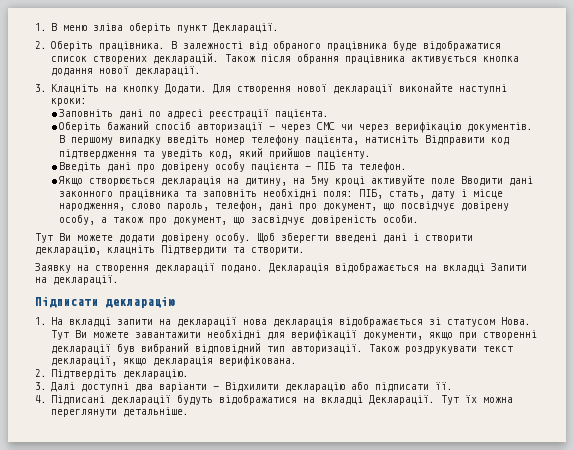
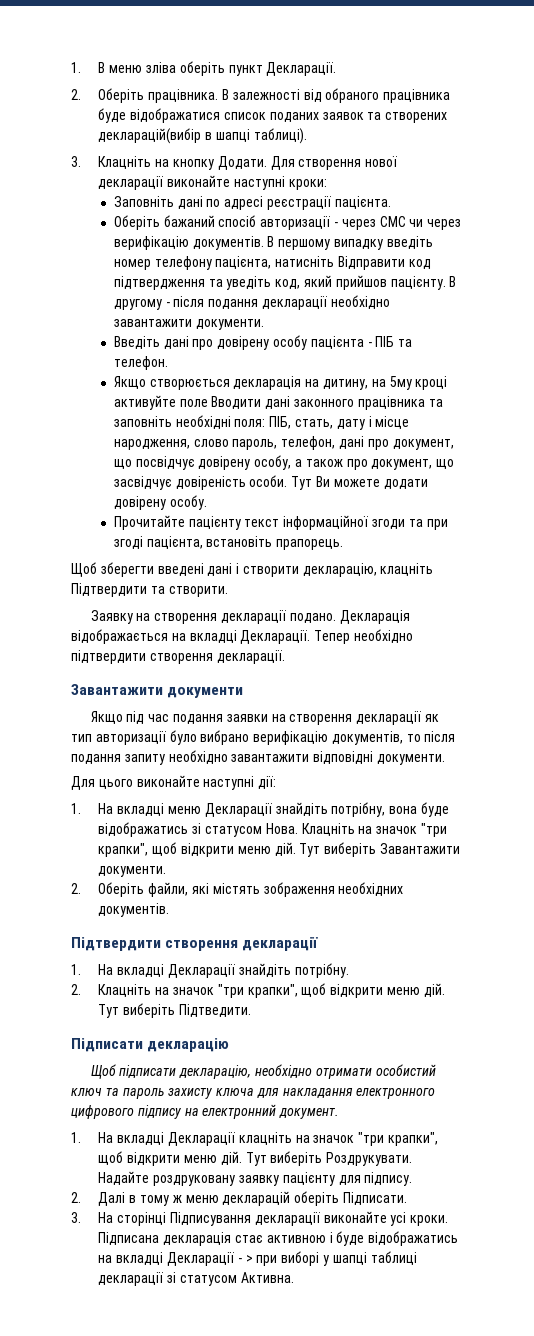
[93,53,520,64] [51,66,202,76] створених декларацій. Також після обрання працівника активується кнопка додання нової декларації. -> [269,112,448,123] [98,128,307,144] поданих заявок та створених декларацій(вибір в шапці таблиці).
(372, 154) none -> [449,276,457,287] [113,295,390,310] [113,319,264,330] В другому - після подання декларації необхідно завантажити документи.
(420, 218) // -> (288, 481) none
(251, 237) none -> [113,515,448,530] [113,536,344,550] // Прочитайте пацієнту текст інформаційної згоди та при згоді пацієнта, встановіть прапорець. //
[491,263,527,271] [35,275,119,285] [35,297,175,308] [35,316,532,327] [51,329,538,341] [51,343,514,354] [51,356,298,367] [35,369,190,379] [35,381,454,392] [35,394,514,405] [51,407,190,417] Запити на декларації. // Підписати декларацію // 1. На вкладці запити на декларації нова декларація відображається зі статусом Нова. Тут Ви можете завантажити необхідні для верифікації документи, якщо при створенні декларації був вибраний відповідний тип авторизації. Також роздрукувати текст декларації, якщо декларація верифікована. // 2. Підтвердіть декларацію. // 3. Далі доступні два варіанти - Відхилити декларацію або підписати її. // 4. Підписані декларації будуть відображатися на вкладці Декларації. Тут їх можна переглянути детальніше. -> [240,629,413,644] [71,650,285,664] [71,684,244,698] [90,711,439,725] [71,730,456,745] [71,750,445,765] [71,775,277,790] [71,802,449,817] [98,822,447,837] [98,842,460,857] [98,866,167,877] [71,882,404,897] [98,903,170,917] [71,937,319,951] [71,963,349,978] [71,983,445,998] [98,1003,252,1018] [71,1038,230,1052] [90,1064,436,1079] [71,1088,436,1099] [71,1104,340,1119] [71,1132,438,1146] [98,1151,413,1166] [98,1171,413,1186] [71,1191,407,1206] [71,1211,449,1226] [98,1231,459,1246] [98,1251,417,1266] [98,1272,294,1286] Декларації. Тепер необхідно підтвердити створення декларації. // Завантажити документи // Якщо під час подання заявки на створення декларації як тип авторизації було вибрано верифікацію документів, то після подання запиту необхідно завантажити відповідні документи. // Для цього виконайте наступні дії: // 1. На вкладці меню Декларації знайдіть потрібну, вона буде відображатись зі статусом Нова. Клацніть на значок "три крапки", щоб відкрити меню дій. Тут виберіть Завантажити документи. // 2. Оберіть файли, які містять зображення необхідних документів. // Підтвердити створення декларації // 1. На вкладці Декларації знайдіть потрібну. // 2. Клацніть на значок "три крапки", щоб відкрити меню дій. Тут виберіть Підтведити. // Підписати декларацію // Щоб підписати декларацію, необхідно отримати особистий ключ та пароль захисту ключа для накладання електронного цифрового підпису на електронний документ. // 1. На вкладці Декларації клацніть на значок "три крапки", щоб відкрити меню дій. Тут виберіть Роздрукувати. Надайте роздруковану заявку пацієнту для підпису. // 2. Далі в тому ж меню декларацій оберіть Підписати. // 3. На сторінці Підписування декларації виконайте усі кроки. Підписана декларація стає активною і буде відображатись на вкладці Декларації - > при виборі у шапці таблиці декларації зі статусом Активна.

